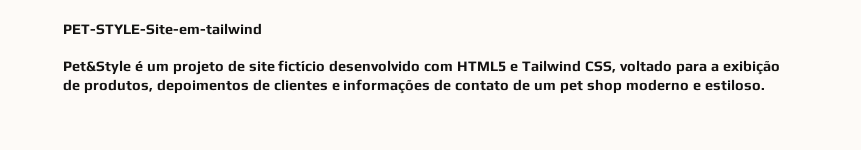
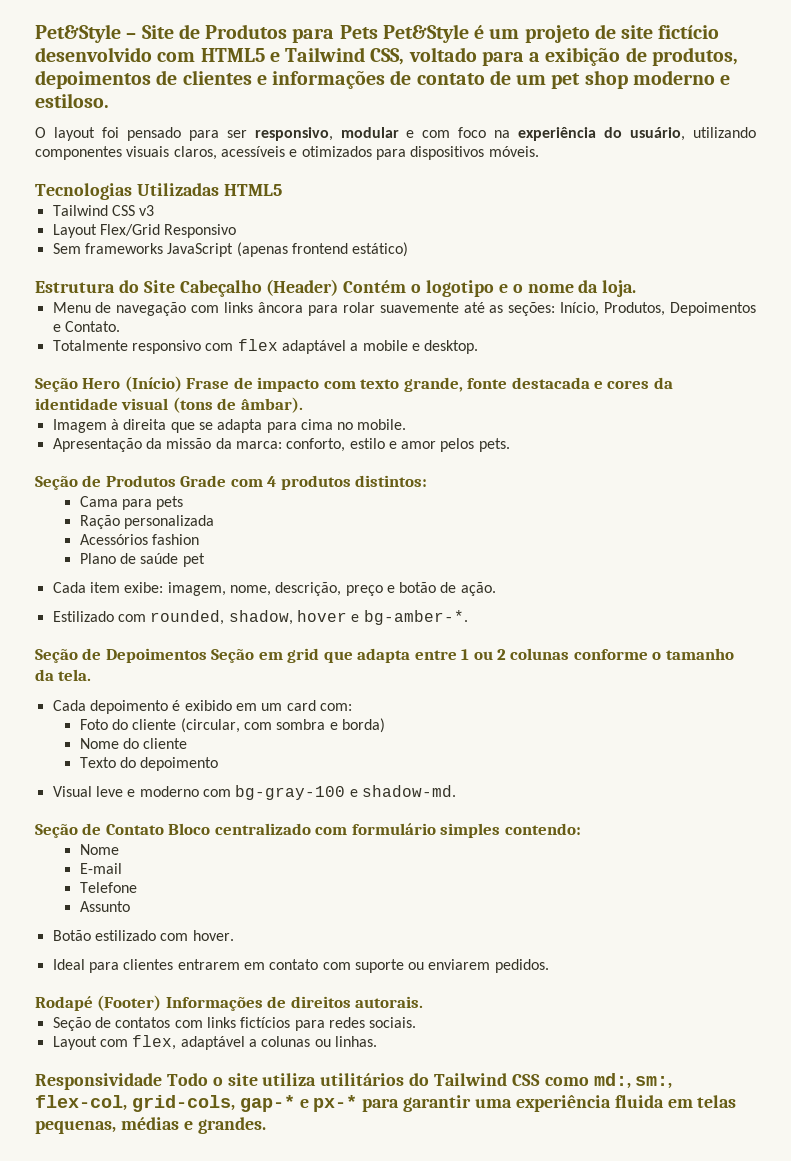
[63,23,262,35] PET-STYLE-Site-em-tailwind // -> [35,24,378,43] Pet&Style – Site de Produtos para Pets
(765, 85) none -> [35,127,757,141] [35,146,539,160] [35,183,282,200] [52,205,155,216] [52,224,237,238] [52,242,409,257] [35,279,637,297] [52,302,756,316] [52,321,120,332] [52,339,479,354] [35,376,673,392] [35,397,303,413] [52,419,407,433] [52,438,510,452] [35,475,428,490] [79,496,184,510] [79,515,215,529] [79,534,200,545] [79,553,205,567] [52,582,496,596] [52,610,468,625] [35,648,734,663] [35,669,92,681] [52,700,352,714] [79,718,385,733] [79,738,188,749] [79,757,219,771] [52,785,456,800] [35,823,581,838] [79,844,119,855] [79,863,122,874] [79,882,137,893] [79,901,130,912] [52,930,234,941] [52,959,549,973] [35,995,424,1011] [52,1017,417,1031] [52,1035,377,1050] [35,1073,673,1090] [35,1095,737,1112] [35,1117,266,1134] // O layout foi pensado para ser responsivo, modular e com foco na experiência do usuário, utilizando componentes visuais claros, acessíveis e otimizados para dispositivos móveis. // Tecnologias Utilizadas HTML5 // Tailwind CSS v3 // Layout Flex/Grid Responsivo // Sem frameworks JavaScript (apenas frontend estático) // Estrutura do Site Cabeçalho (Header) Contém o logotipo e o nome da loja. // Menu de navegação com links âncora para rolar suavemente até as seções: Início, Produtos, Depoimentos e Contato. // Totalmente responsivo com flex adaptável a mobile e desktop. // Seção Hero (Início) Frase de impacto com texto grande, fonte destacada e cores da identidade visual (tons de âmbar). // Imagem à direita que se adapta para cima no mobile. // Apresentação da missão da marca: conforto, estilo e amor pelos pets. // Seção de Produtos Grade com 4 produtos distintos: // Cama para pets // Ração personalizada // Acessórios fashion // Plano de saúde pet // Cada item exibe: imagem, nome, descrição, preço e botão de ação. // Estilizado com rounded, shadow, hover e bg-amber-*. // Seção de Depoimentos Seção em grid que adapta entre 1 ou 2 colunas conforme o tamanho da tela. // Cada depoimento é exibido em um card com: // Foto do cliente (circular, com sombra e borda) // Nome do cliente // Texto do depoimento // Visual leve e moderno com bg-gray-100 e shadow-md. // Seção de Contato Bloco centralizado com formulário simples contendo: // Nome // E-mail // Telefone // Assunto // Botão estilizado com hover. // Ideal para clientes entrarem em contato com suporte ou enviarem pedidos. // Rodapé (Footer) Informações de direitos autorais. // Seção de contatos com links fictícios para redes sociais. // Layout com flex, adaptável a colunas ou linhas. // Responsividade Todo o site utiliza utilitários do Tailwind CSS como md:, sm:, flex-col, grid-cols, gap-* e px-* para garantir uma experiência fluida em telas pequenas, médias e grandes.

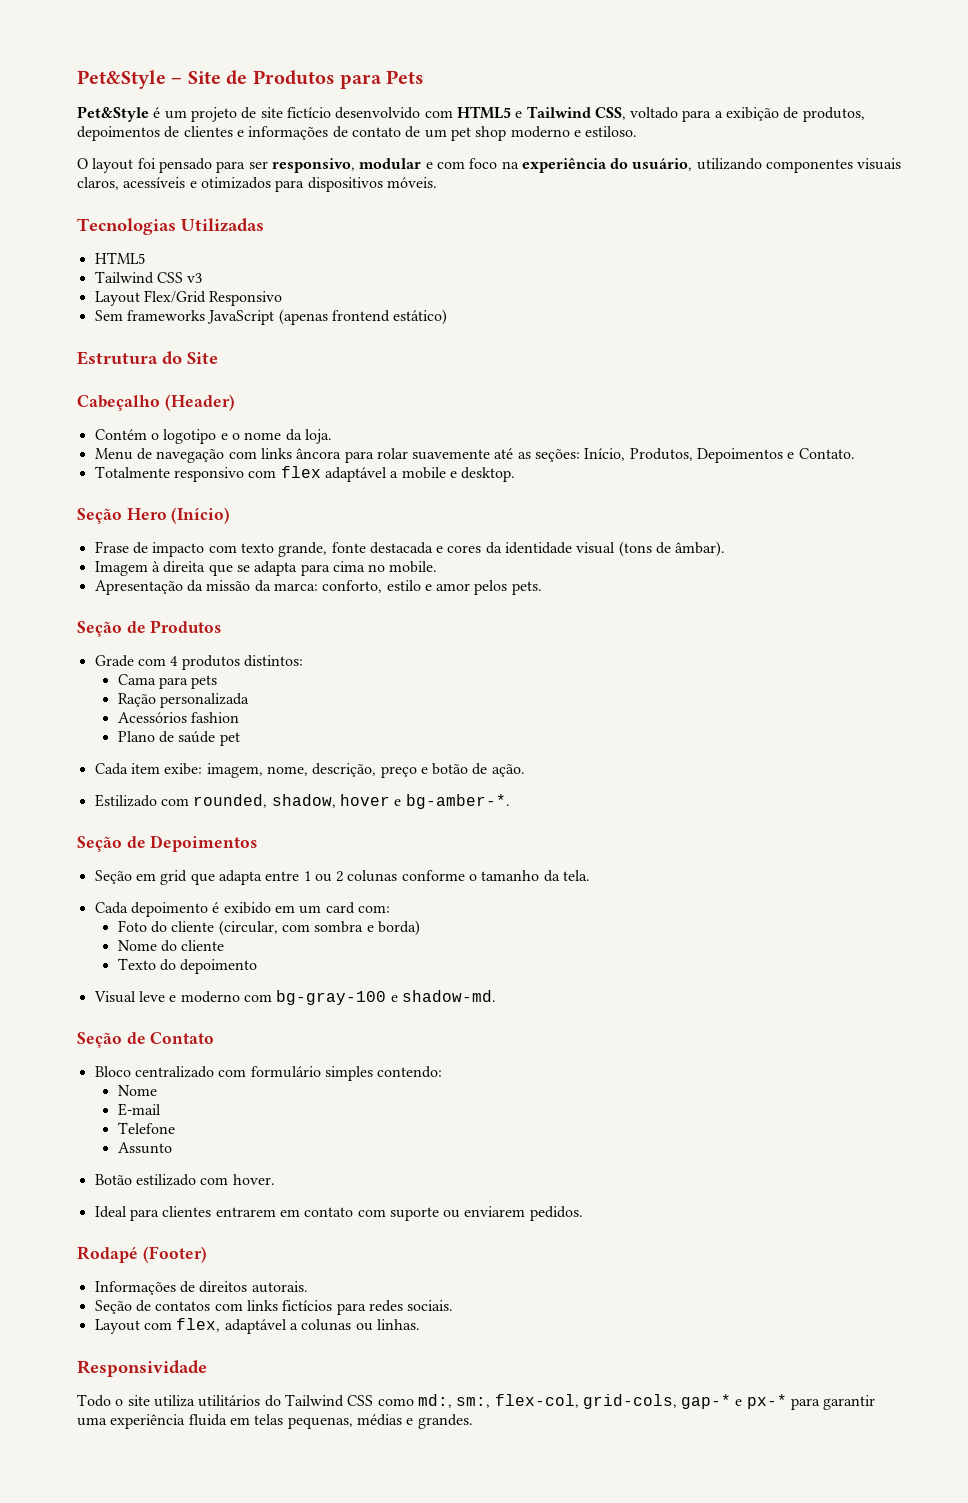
(378, 32) none -> (425, 77) //
(219, 189) none -> (264, 225) //
(175, 286) none -> (218, 358) //
(339, 287) none -> (235, 402) //
(182, 384) none -> (231, 515) //
(176, 481) none -> (222, 626) //
(207, 655) none -> (258, 843) //
(164, 829) none -> (215, 1038) //
(162, 1003) none -> (207, 1254) //
(162, 1081) none -> (207, 1368) //

